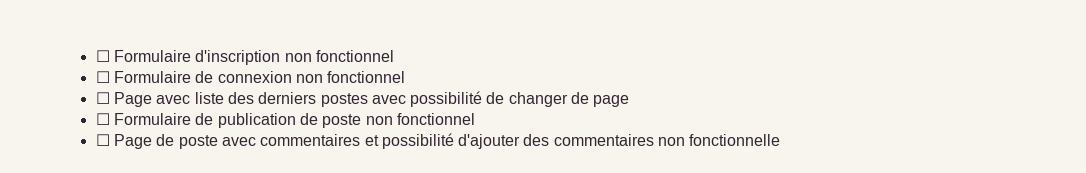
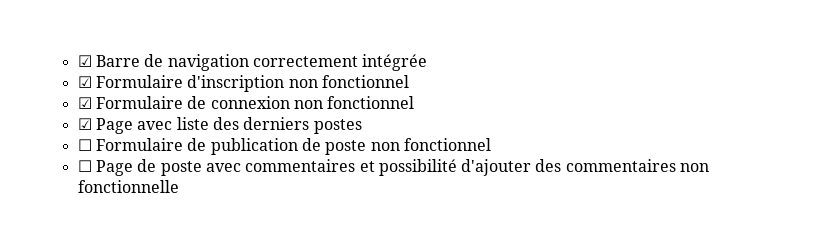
[95,50,110,62] ☐ -> [77,54,428,71] [77,76,92,88] ☑ Barre de navigation correctement intégrée // ☑
[95,71,110,83] ☐ -> [77,97,92,109] ☑
[95,92,110,104] ☐ -> [77,118,92,130] ☑
[371,91,630,107] avec possibilité de changer de page -> (362, 126) none

